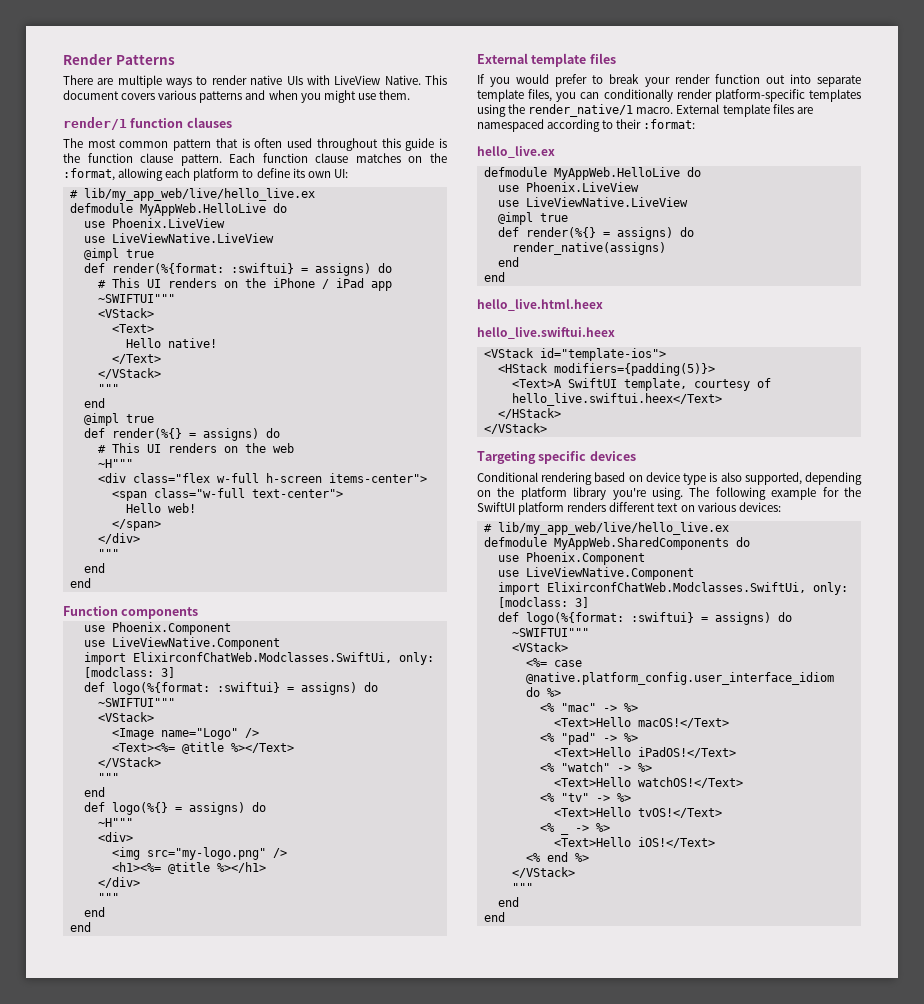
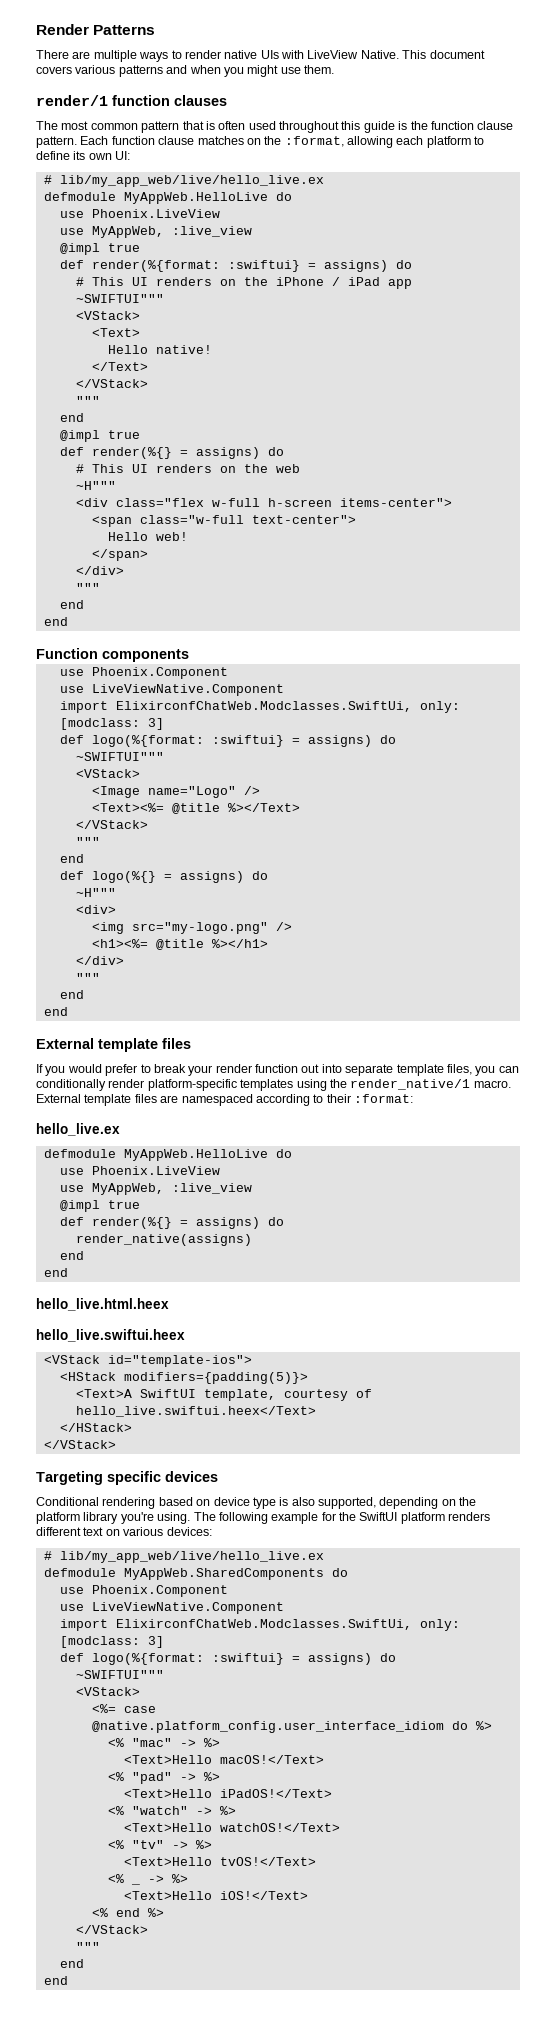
[111,233,274,243] LiveViewNative.LiveView -> [91,226,252,238] MyAppWeb, :live_view
[525,197,688,207] LiveViewNative.LiveView -> [91,1183,252,1195] MyAppWeb, :live_view

